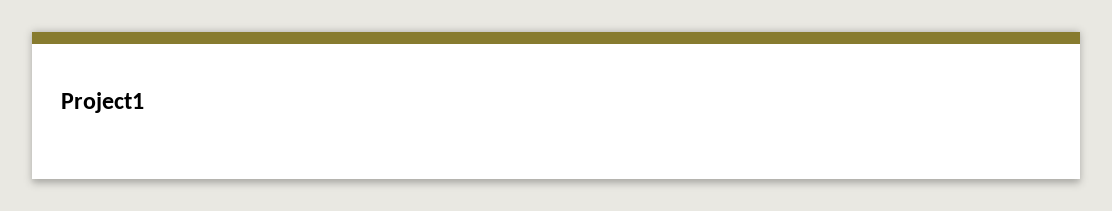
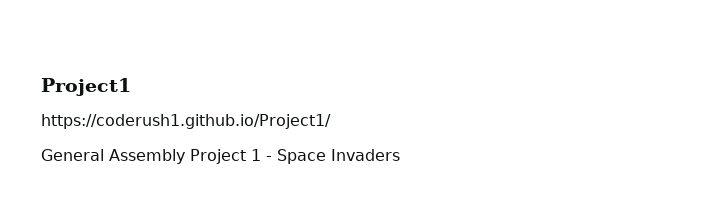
(144, 102) none -> [41,114,331,129] [41,149,400,164] // https://coderush1.github.io/Project1/ // General Assembly Project 1 - Space Invaders

